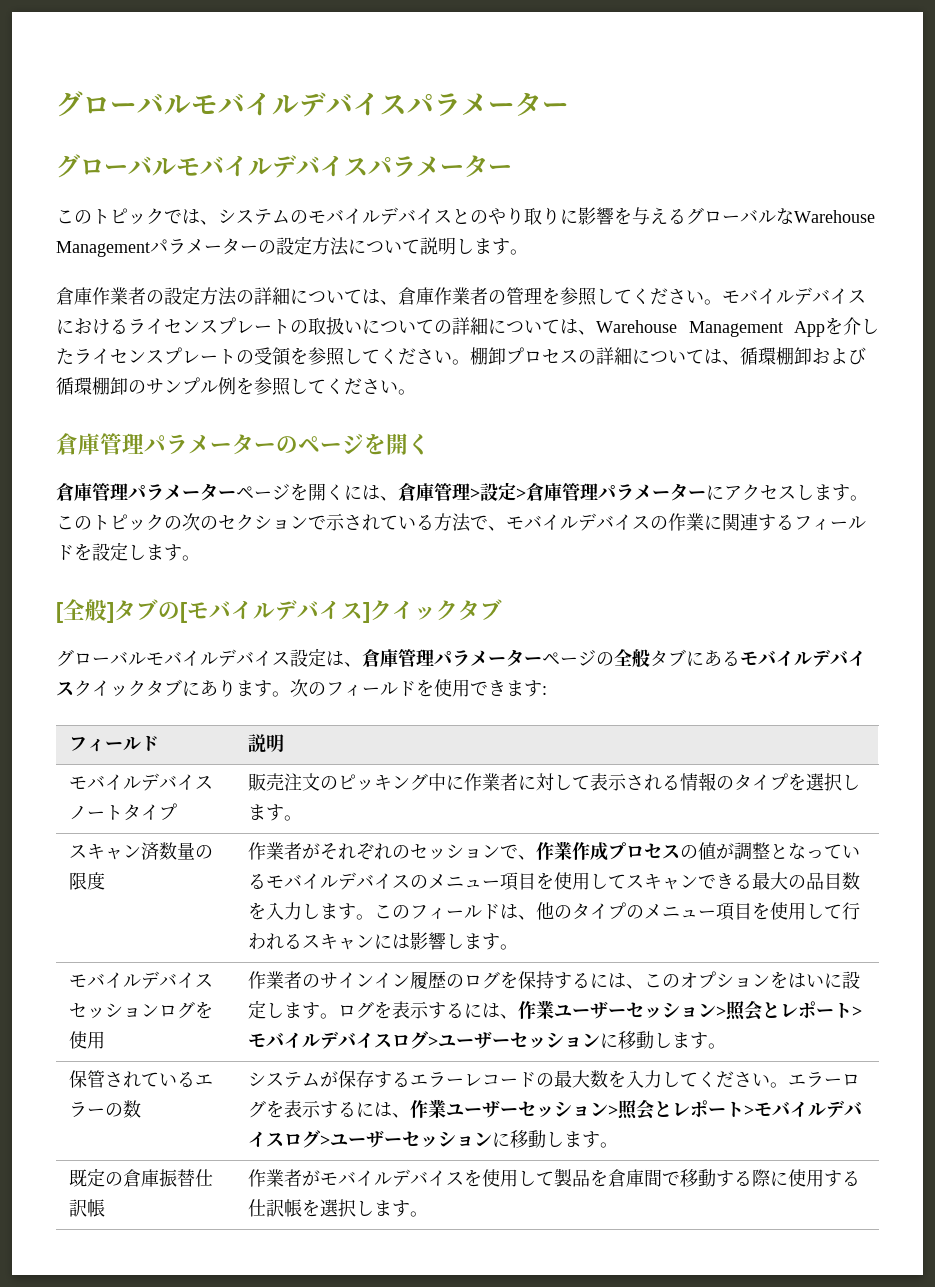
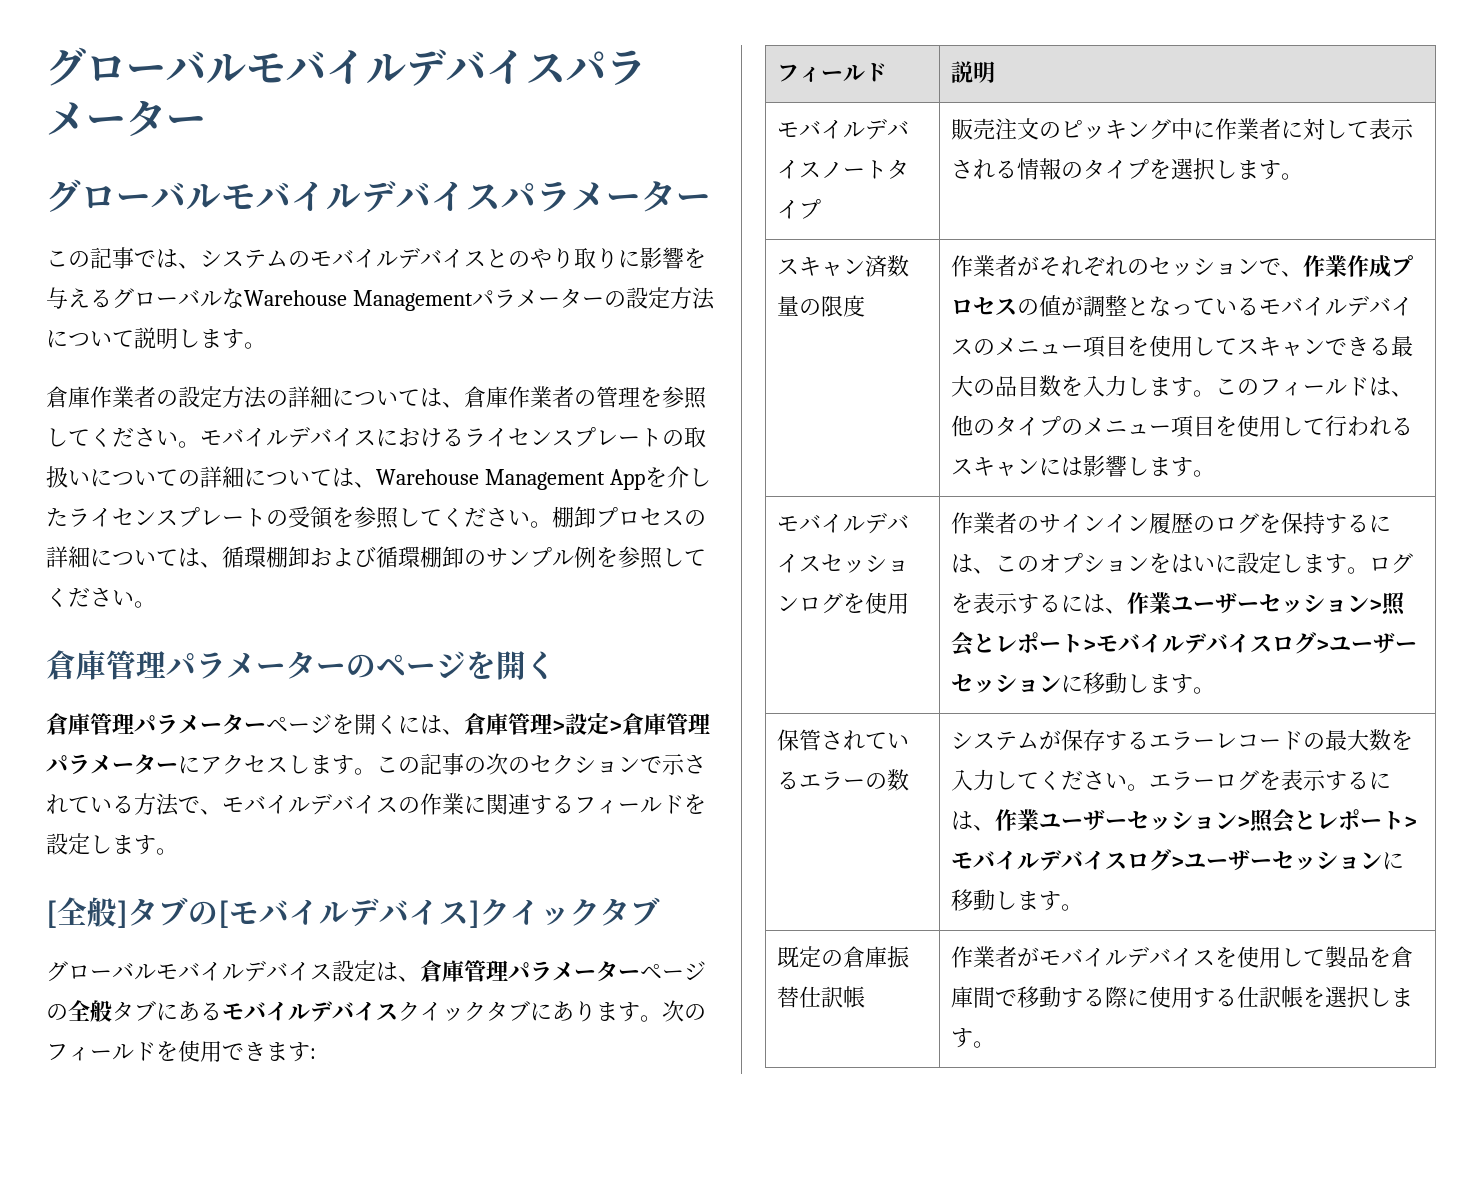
[92,208,164,225] トピック -> [90,247,134,269] 記事
[92,514,164,531] トピック -> [420,753,464,775] 記事

